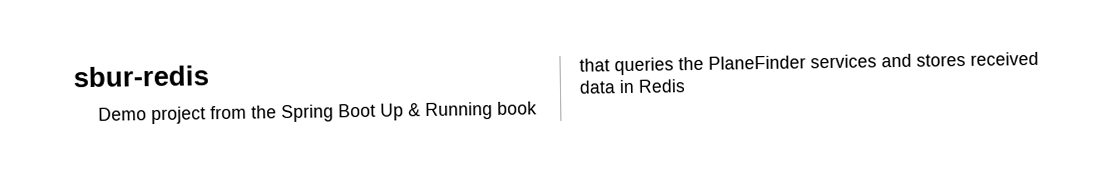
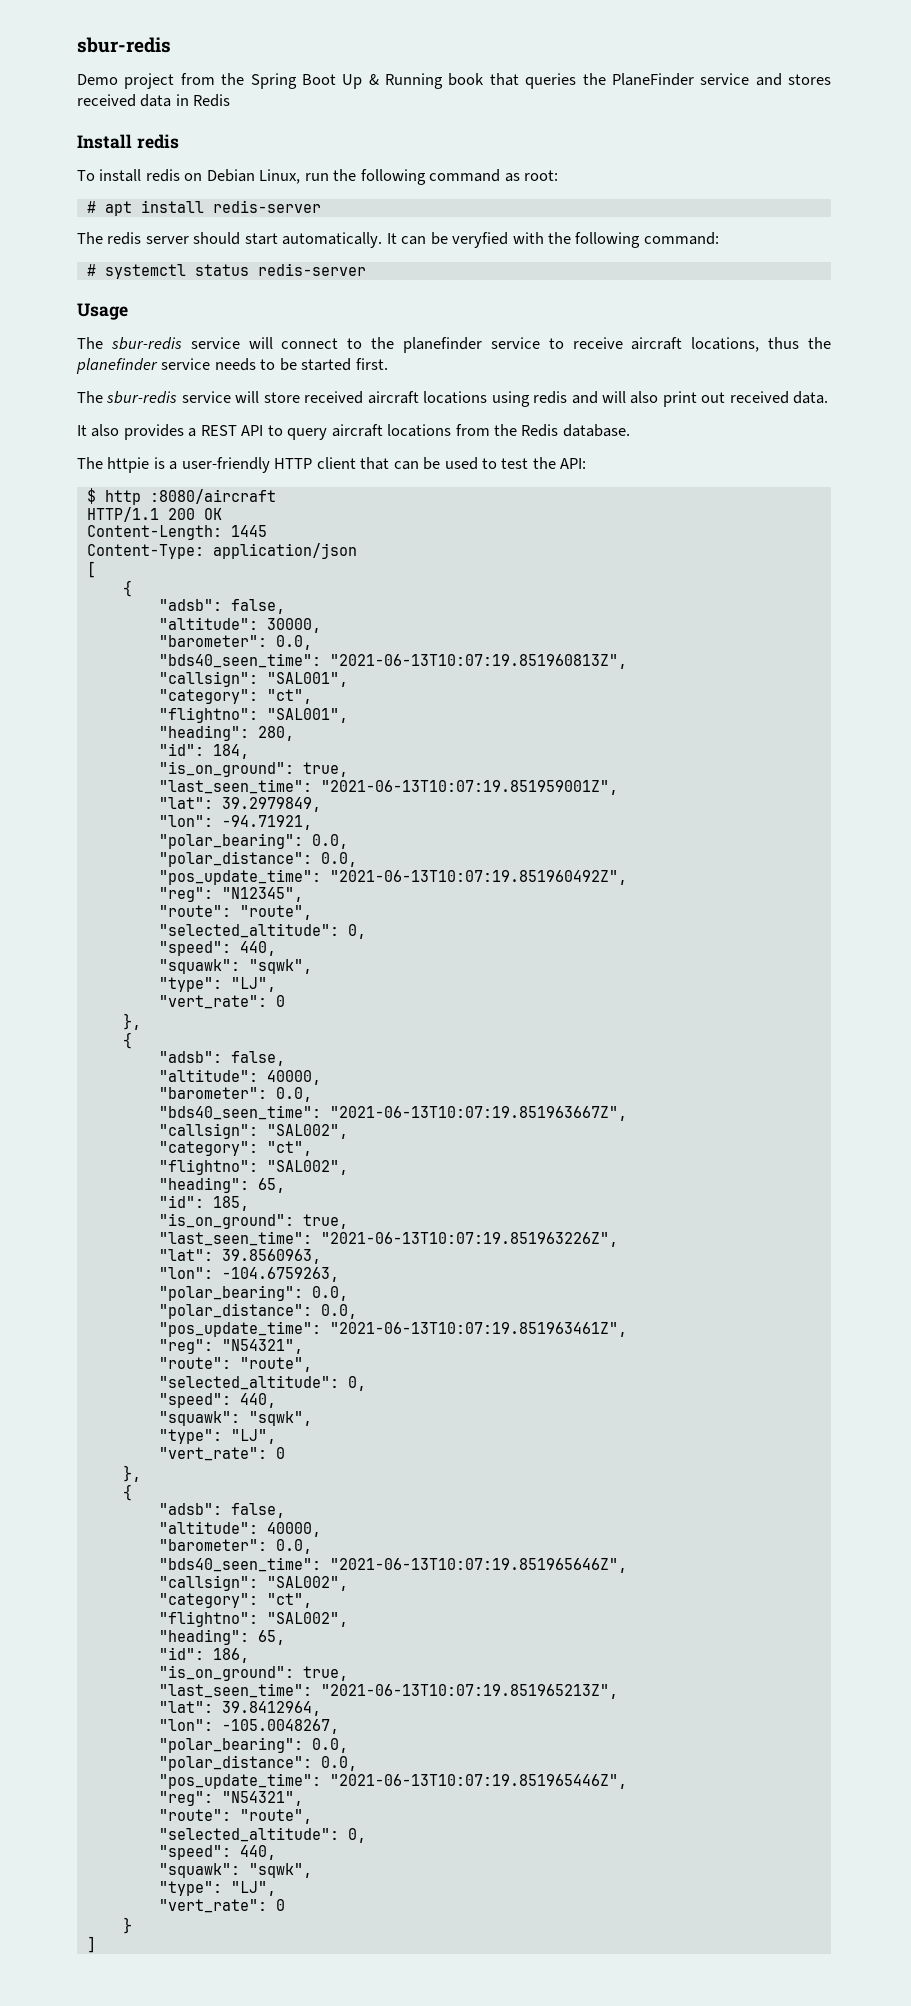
[810,54,877,69] services -> [700,73,750,85] service
(686, 86) none -> [77,134,179,149] [77,169,559,185] [86,200,321,216] [77,232,719,248] [86,263,366,279] [77,303,128,320] [77,337,831,353] [76,358,388,374] [77,391,829,407] [77,424,630,440] [77,457,587,473] [86,488,276,505] [86,507,222,522] [86,525,267,540] [86,543,357,559] [86,561,96,578] [122,580,132,597] [158,599,285,614] [158,617,321,633] [158,635,312,650] [158,653,627,669] [158,671,348,687] [158,689,312,704] [158,707,348,723] [158,725,294,741] [158,743,249,759] [158,761,348,777] [158,779,618,795] [158,797,321,812] [158,815,312,830] [158,833,348,849] [158,851,357,867] [158,869,627,885] [158,887,303,902] [158,905,312,920] [158,923,366,939] [158,941,276,956] [158,959,312,974] [158,977,276,992] [158,995,285,1009] [122,1013,141,1030] [122,1032,132,1049] [158,1051,285,1066] [158,1069,321,1085] [158,1087,312,1102] [158,1105,627,1121] [158,1123,348,1139] [158,1141,312,1156] [158,1159,348,1175] [158,1177,285,1193] [158,1195,249,1211] [158,1213,348,1229] [158,1231,618,1247] [158,1249,321,1264] [158,1267,339,1282] [158,1285,348,1301] [158,1303,357,1319] [158,1321,627,1337] [158,1339,303,1354] [158,1357,312,1372] [158,1375,366,1391] [158,1393,276,1408] [158,1411,312,1426] [158,1429,276,1444] [158,1447,285,1461] [122,1465,141,1482] [122,1484,132,1501] [158,1503,285,1518] [158,1521,321,1537] [158,1539,312,1554] [158,1557,627,1573] [158,1575,348,1591] [158,1593,312,1608] [158,1611,348,1627] [158,1629,285,1645] [158,1647,249,1663] [158,1665,348,1681] [158,1683,618,1699] [158,1701,321,1716] [158,1719,339,1734] [158,1737,348,1753] [158,1755,357,1771] [158,1773,627,1789] [158,1791,303,1806] [158,1809,312,1824] [158,1827,366,1843] [158,1845,276,1860] [158,1863,312,1878] [158,1881,276,1896] [158,1899,285,1913] [122,1917,132,1934] [86,1936,96,1953] // Install redis // To install redis on Debian Linux, run the following command as root: // # apt install redis-server // The redis server should start automatically. It can be veryfied with the following command: // # systemctl status redis-server // Usage // The sbur-redis service will connect to the planefinder service to receive aircraft locations, thus the planefinder service needs to be started first. // The sbur-redis service will store received aircraft locations using redis and will also print out received data. // It also provides a REST API to query aircraft locations from the Redis database. // The httpie is a user-friendly HTTP client that can be used to test the API: // $ http :8080/aircraft // HTTP/1.1 200 OK // Content-Length: 1445 // Content-Type: application/json // [ // { // "adsb": false, // "altitude": 30000, // "barometer": 0.0, // "bds40_seen_time": "2021-06-13T10:07:19.851960813Z", // "callsign": "SAL001", // "category": "ct", // "flightno": "SAL001", // "heading": 280, // "id": 184, // "is_on_ground": true, // "last_seen_time": "2021-06-13T10:07:19.851959001Z", // "lat": 39.2979849, // "lon": -94.71921, // "polar_bearing": 0.0, // "polar_distance": 0.0, // "pos_update_time": "2021-06-13T10:07:19.851960492Z", // "reg": "N12345", // "route": "route", // "selected_altitude": 0, // "speed": 440, // "squawk": "sqwk", // "type": "LJ", // "vert_rate": 0 // }, // { // "adsb": false, // "altitude": 40000, // "barometer": 0.0, // "bds40_seen_time": "2021-06-13T10:07:19.851963667Z", // "callsign": "SAL002", // "category": "ct", // "flightno": "SAL002", // "heading": 65, // "id": 185, // "is_on_ground": true, // "last_seen_time": "2021-06-13T10:07:19.851963226Z", // "lat": 39.8560963, // "lon": -104.6759263, // "polar_bearing": 0.0, // "polar_distance": 0.0, // "pos_update_time": "2021-06-13T10:07:19.851963461Z", // "reg": "N54321", // "route": "route", // "selected_altitude": 0, // "speed": 440, // "squawk": "sqwk", // "type": "LJ", // "vert_rate": 0 // }, // { // "adsb": false, // "altitude": 40000, // "barometer": 0.0, // "bds40_seen_time": "2021-06-13T10:07:19.851965646Z", // "callsign": "SAL002", // "category": "ct", // "flightno": "SAL002", // "heading": 65, // "id": 186, // "is_on_ground": true, // "last_seen_time": "2021-06-13T10:07:19.851965213Z", // "lat": 39.8412964, // "lon": -105.0048267, // "polar_bearing": 0.0, // "polar_distance": 0.0, // "pos_update_time": "2021-06-13T10:07:19.851965446Z", // "reg": "N54321", // "route": "route", // "selected_altitude": 0, // "speed": 440, // "squawk": "sqwk", // "type": "LJ", // "vert_rate": 0 // } // ]

